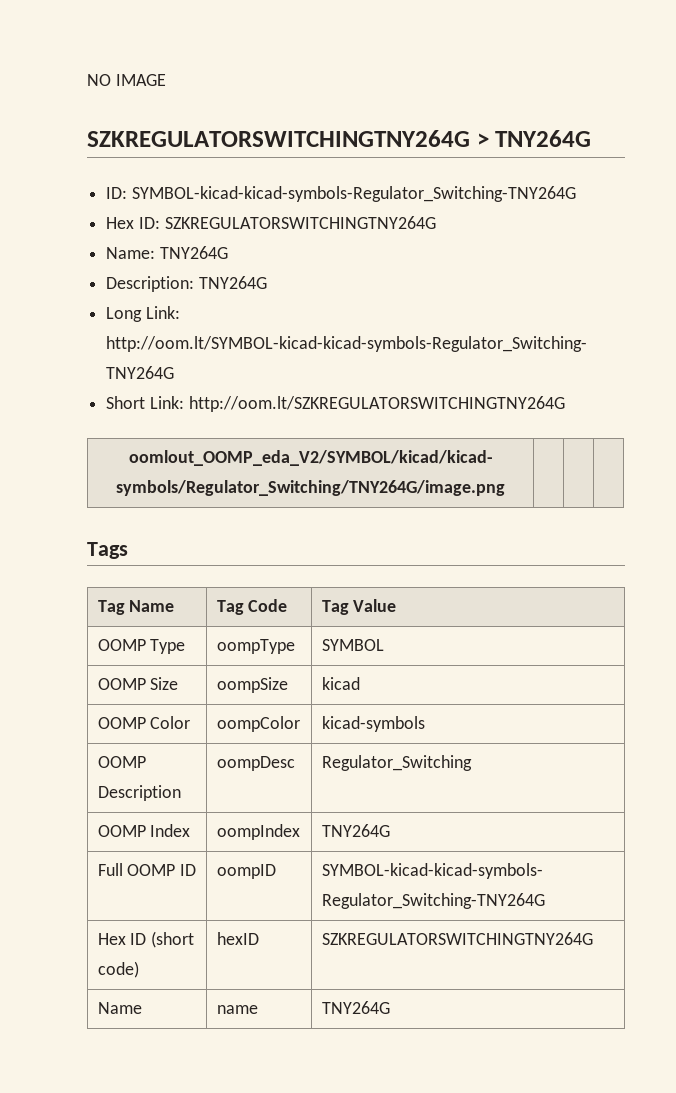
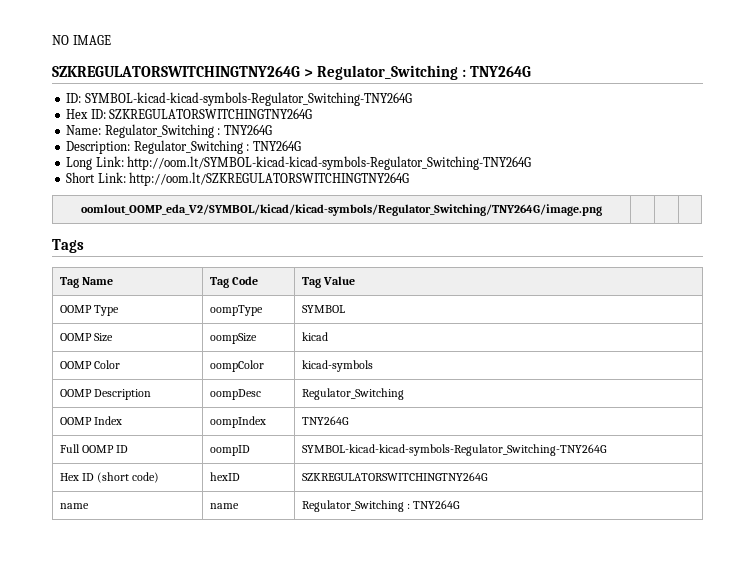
(489, 140) none -> [317,65,467,80] Regulator_Switching :
(156, 253) none -> [104,124,221,138] Regulator_Switching :
(195, 284) none -> [133,140,250,154] Regulator_Switching :
[97,1002,142,1014] [216,1005,258,1014] Name | name | -> [59,503,89,509] [209,503,239,509] [301,500,410,512] name | name | Regulator_Switching :

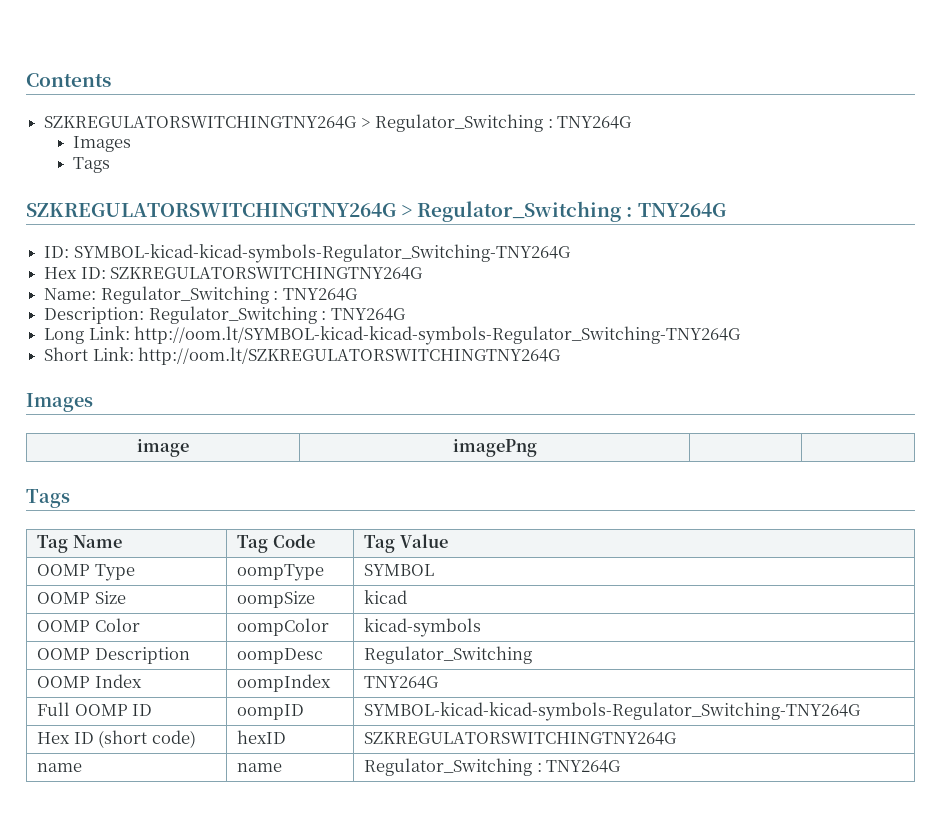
[52,35,111,45] NO IMAGE -> [26,73,111,87] [44,114,632,132] [72,136,131,152] [72,157,110,173] Contents // SZKREGULATORSWITCHINGTNY264G > Regulator_Switching : TNY264G // Images // Tags
[81,204,602,216] // oomlout_OOMP_eda_V2/SYMBOL/kicad/kicad-symbols/Regulator_Switching/TNY264G/image.png | -> [26,393,93,412] [137,439,189,457] [452,439,537,457] // Images // image | imagePng

